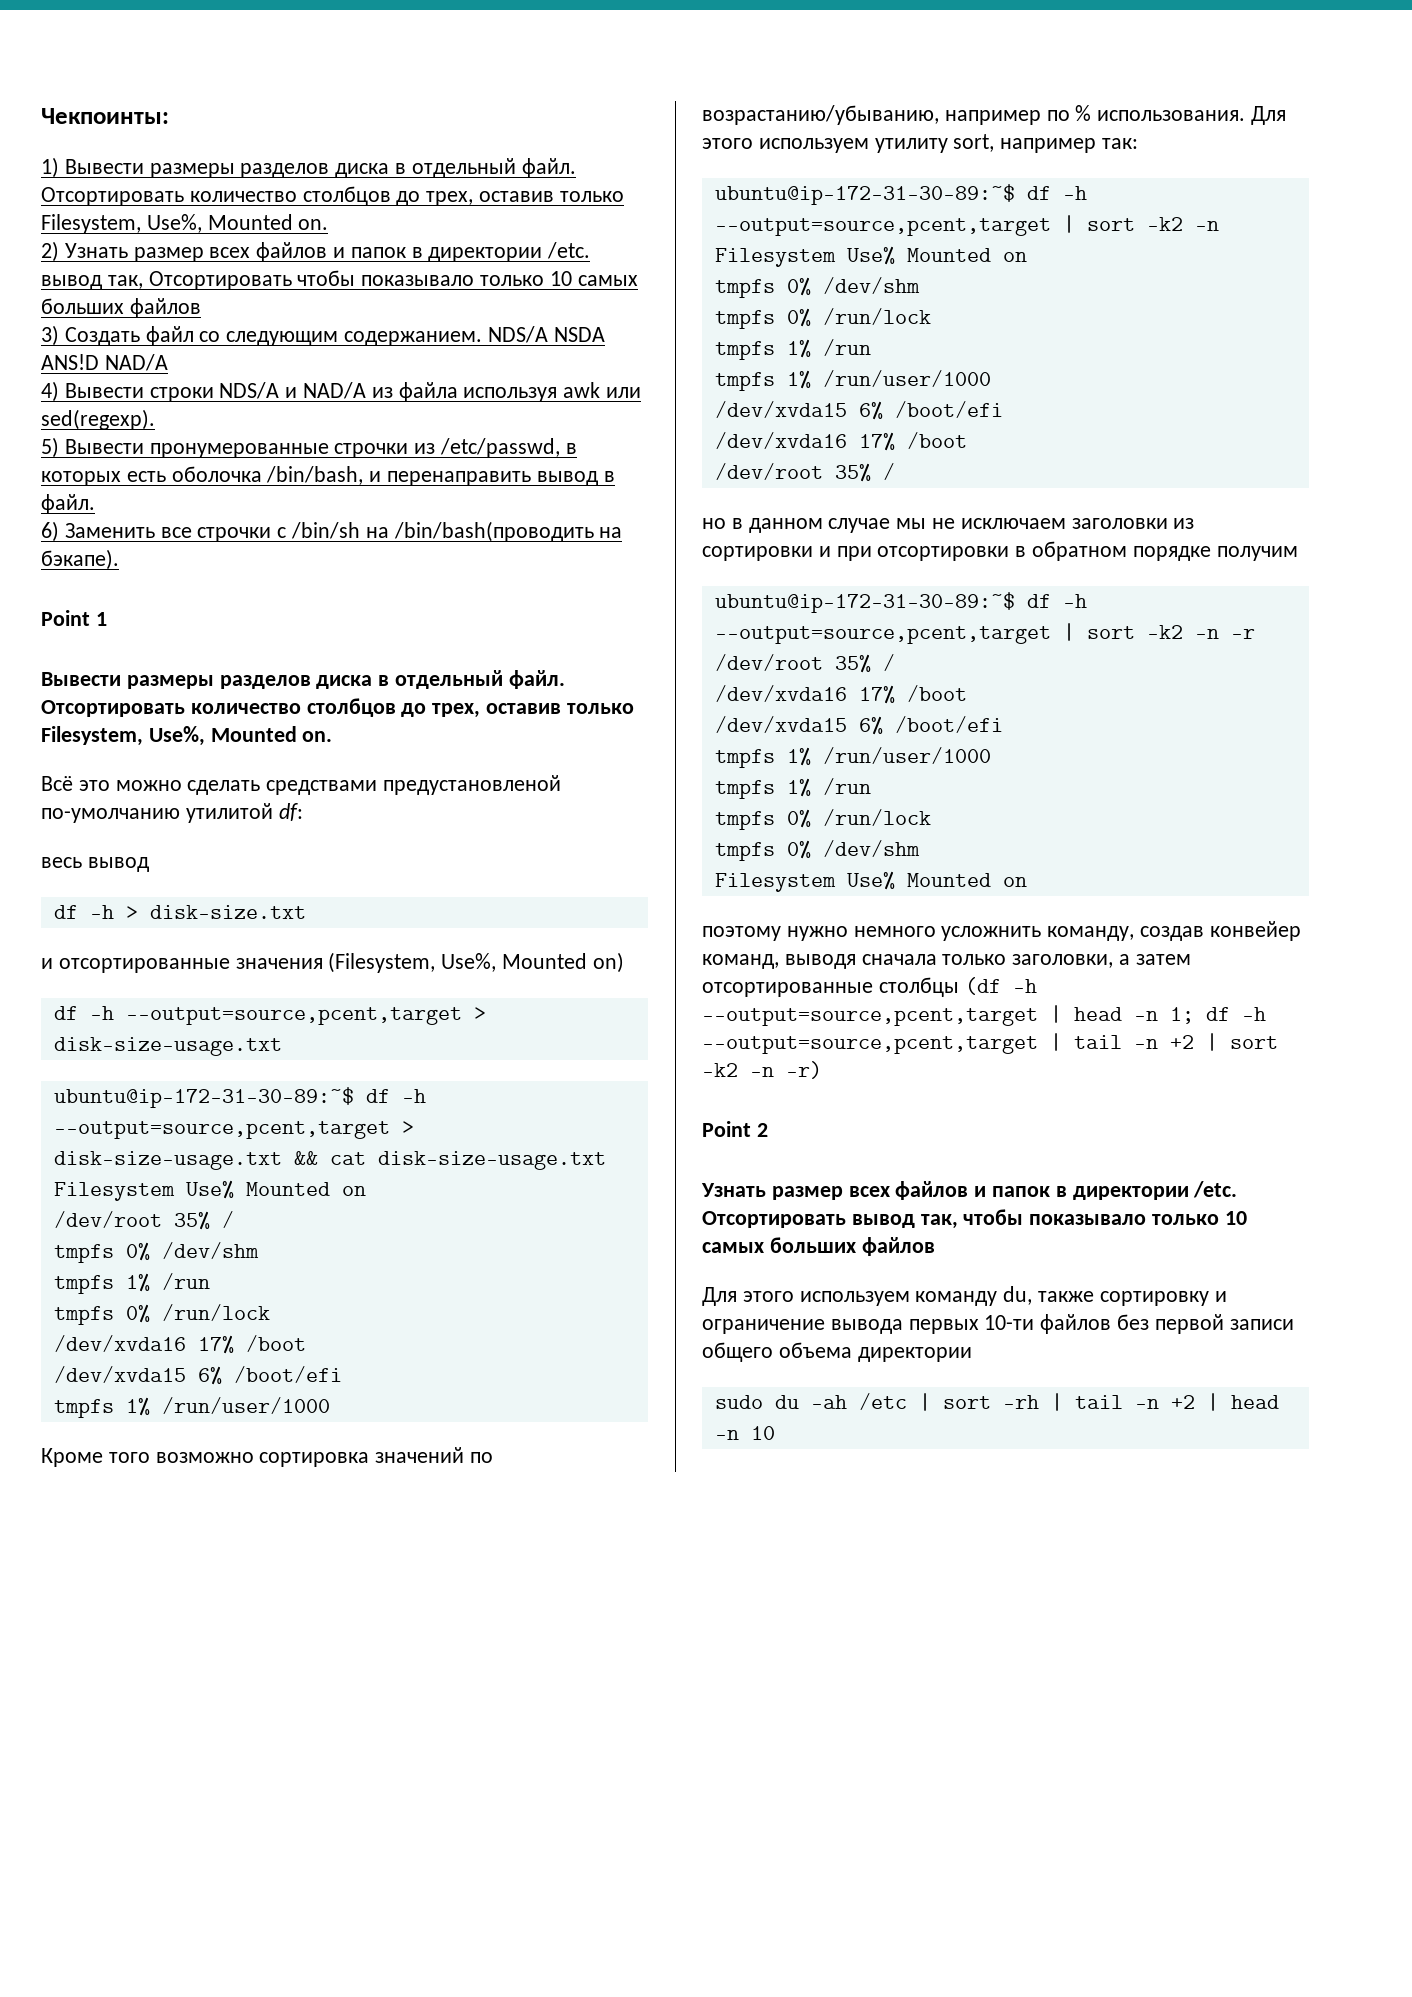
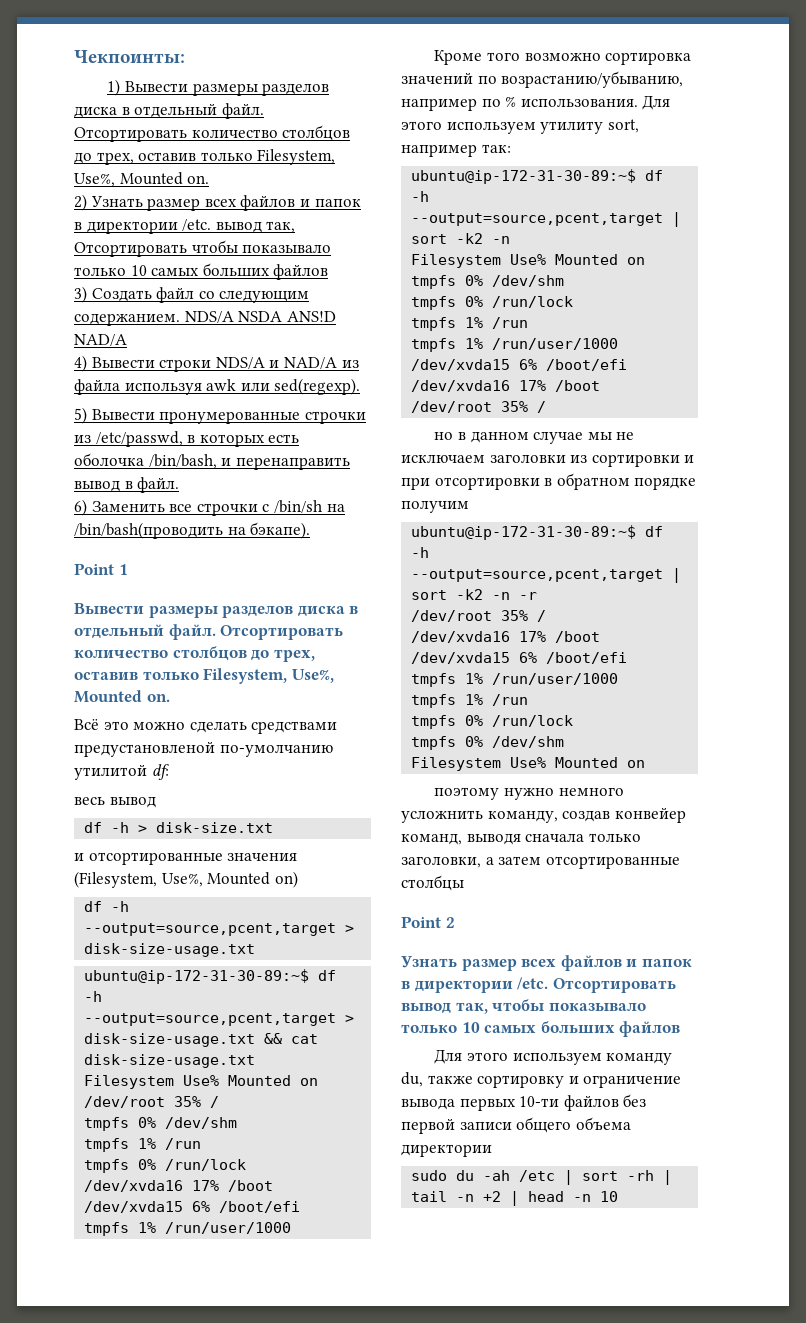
[964,977,1037,995] [702,1005,1266,1026] [702,1033,1278,1054] [702,1061,822,1079] (df -h --output=source,pcent,target | head -n 1; df -h --output=source,pcent,target | tail -n +2 | sort -k2 -n -r) -> (464, 883) none

